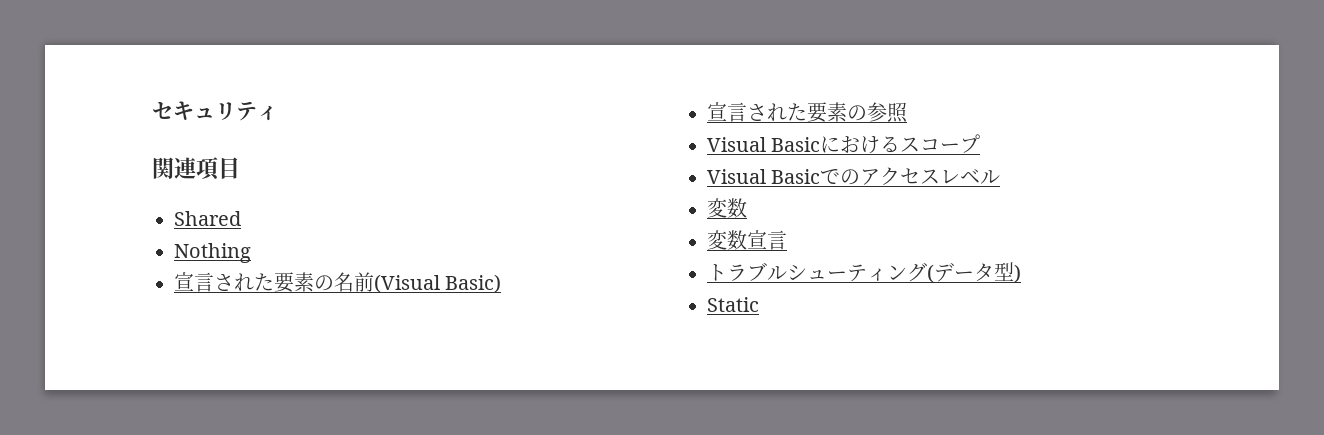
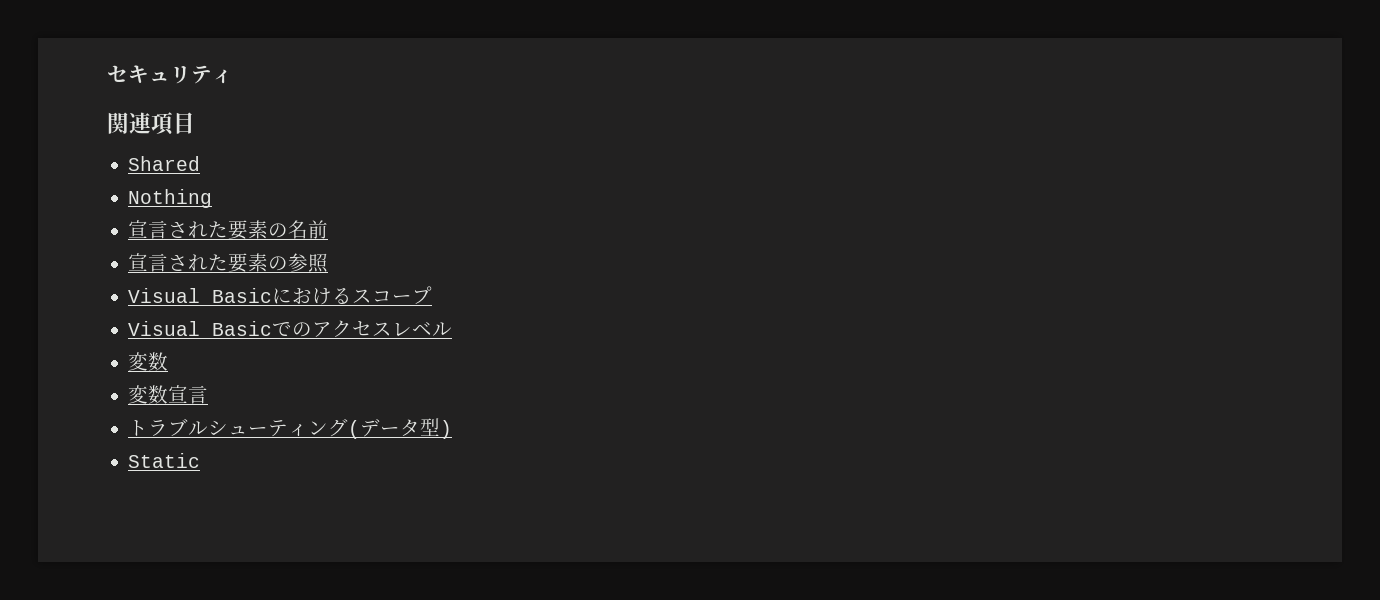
[374,274,502,293] (Visual Basic) -> (329, 229) none

